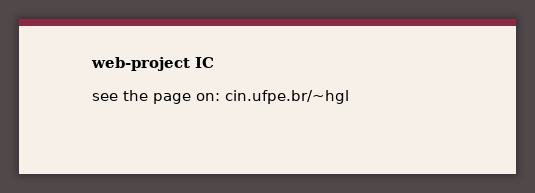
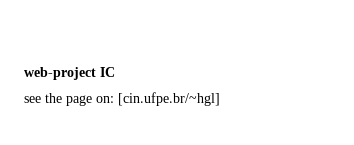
[225,90,349,104] cin.ufpe.br/~hgl -> [118,92,220,106] [cin.ufpe.br/~hgl]

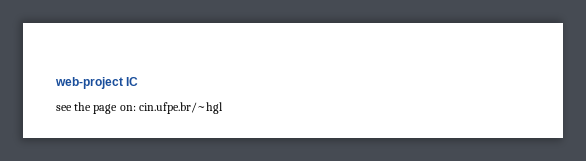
[118,92,220,106] [cin.ufpe.br/~hgl] -> [138,102,223,114] cin.ufpe.br/~hgl

